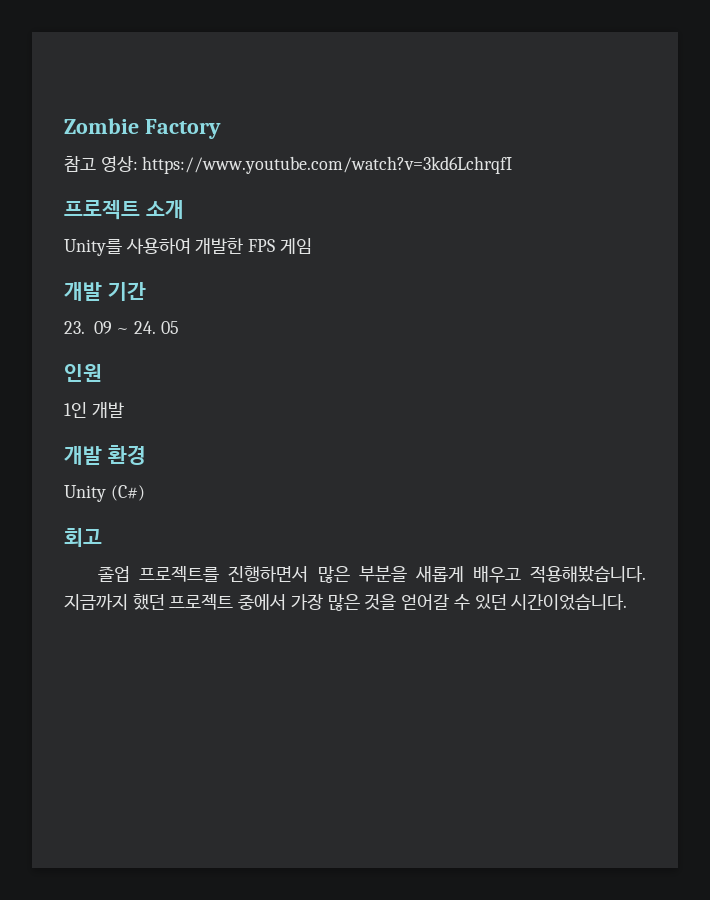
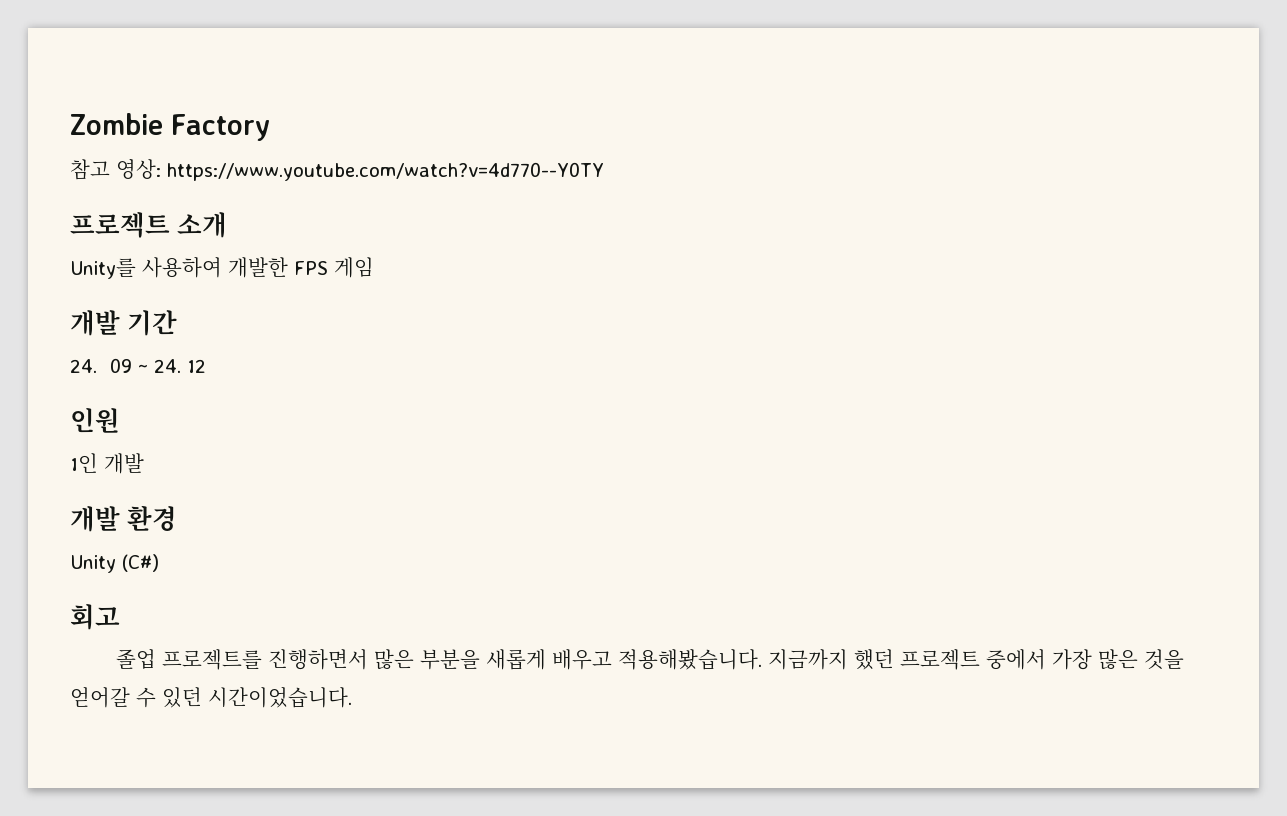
[142,156,513,174] https://www.youtube.com/watch?v=3kd6LchrqfI -> [167,162,604,181] https://www.youtube.com/watch?v=4d770--Y0TY
[64,321,85,334] 23. -> [70,359,97,373] 24.
[160,321,179,334] 05 -> [186,359,206,373] 12

